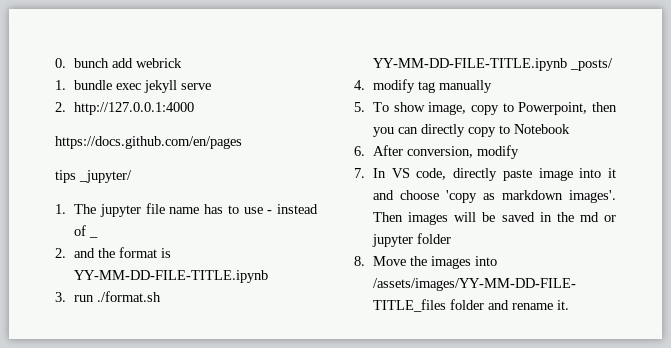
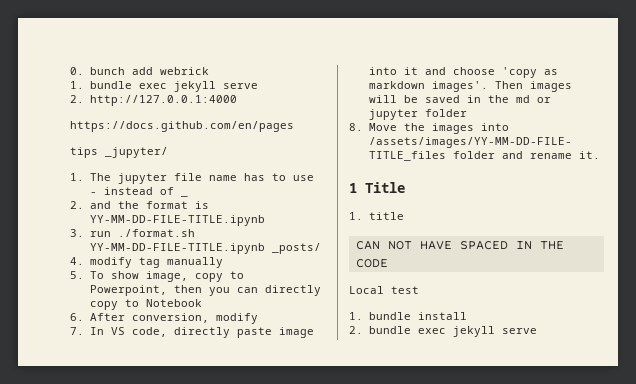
(570, 305) none -> [349,182,405,193] [349,212,404,220] [355,241,564,250] [355,259,388,268] [349,286,419,294] [349,312,467,320] [349,326,537,337] // 1 Title // 1. title // CAN NOT HAVE SPACED IN THE CODE // Local test // 1. bundle install // 2. bundle exec jekyll serve

